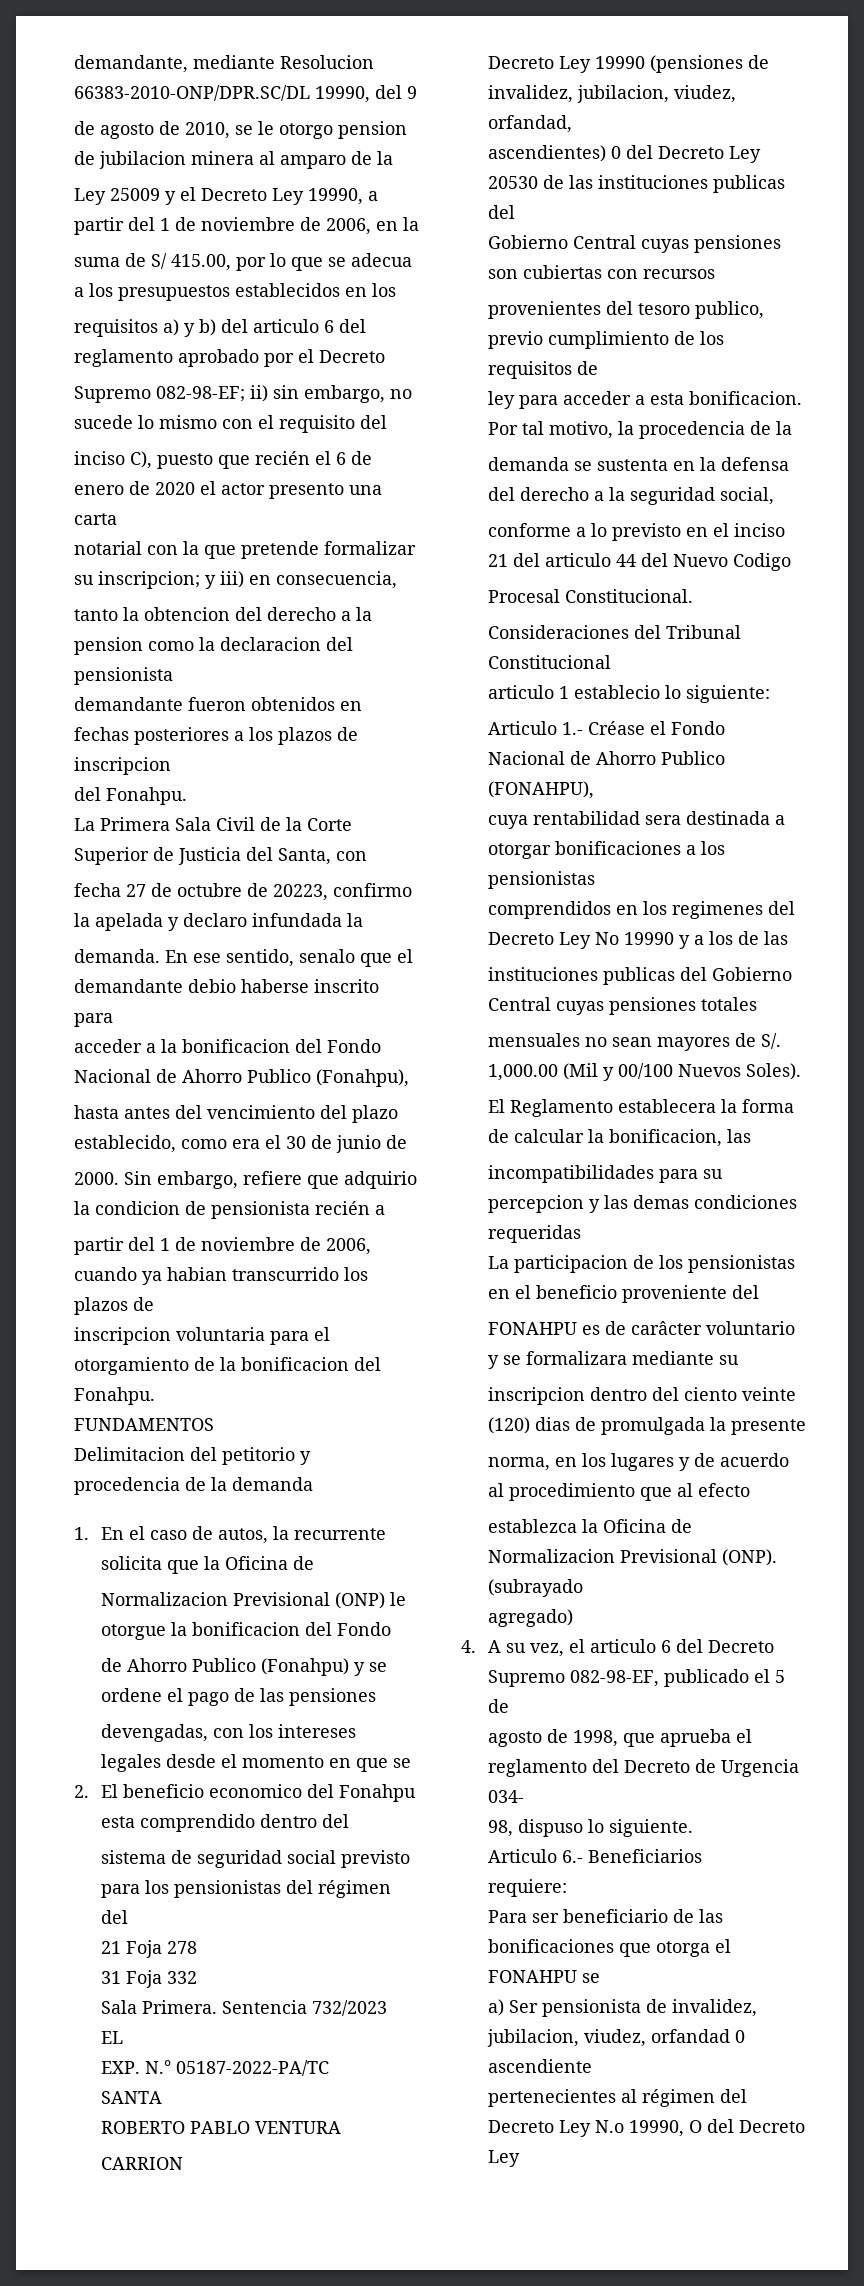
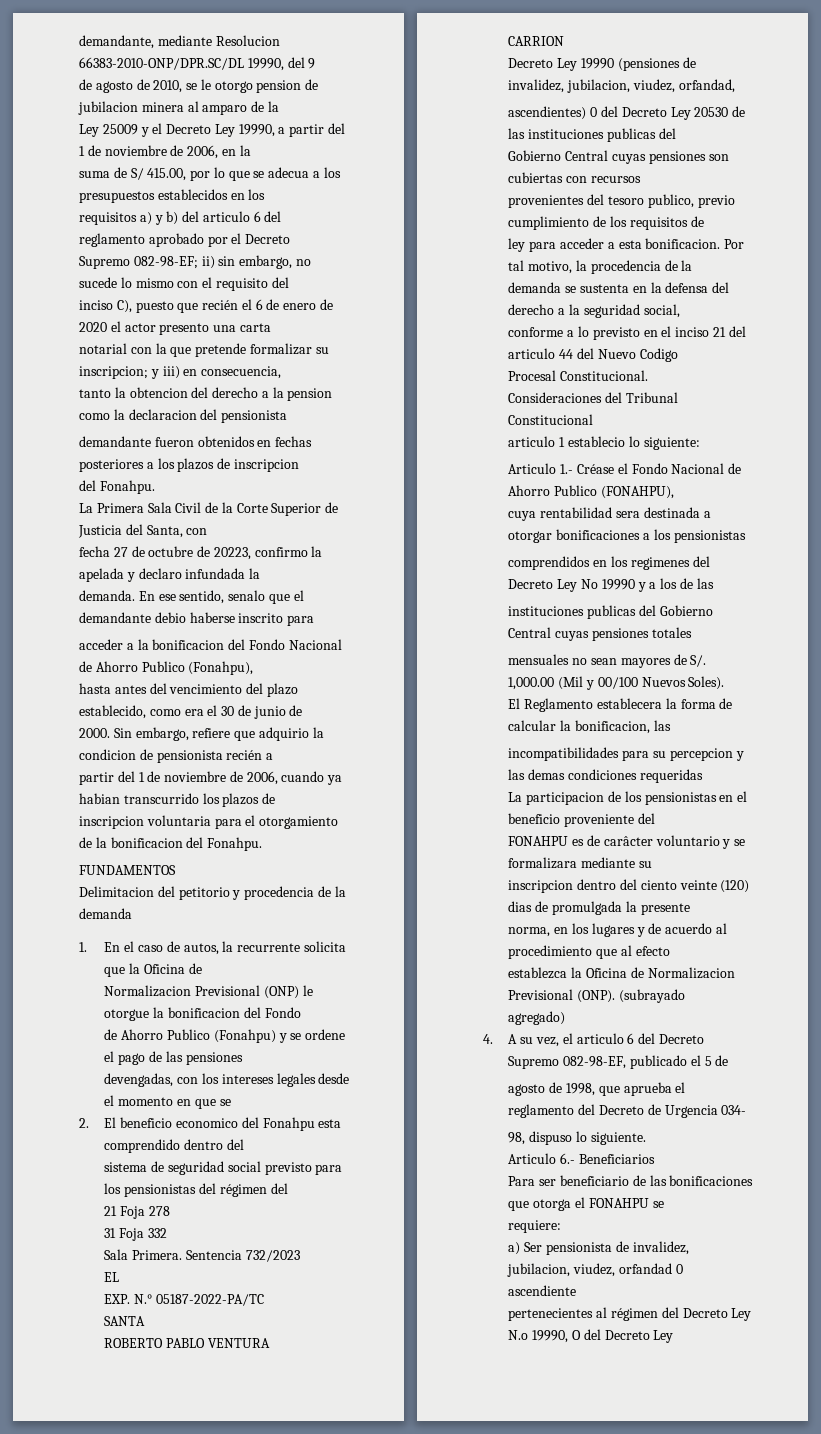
[487,1879,567,1897] // requiere: -> (655, 1159) none
(600, 1978) none -> [508,1220,562,1233] // requiere:

